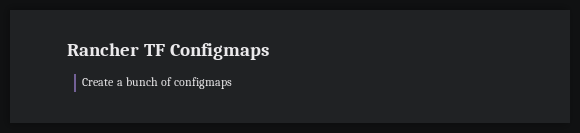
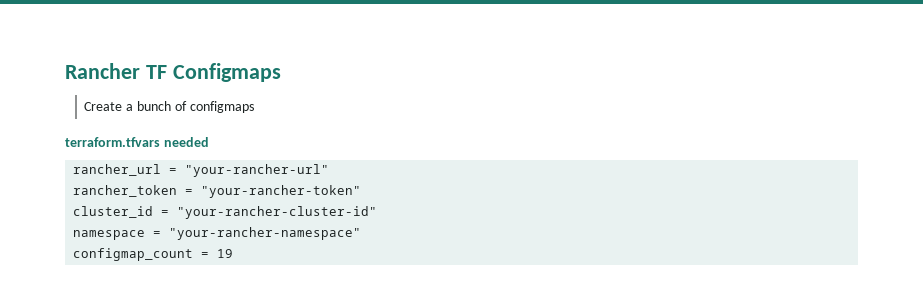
(233, 83) none -> [65,137,209,147] [73,164,330,177] [73,185,362,198] [73,206,378,219] [73,227,362,240] [73,248,234,261] // terraform.tfvars needed // rancher_url = "your-rancher-url" // rancher_token = "your-rancher-token" // cluster_id = "your-rancher-cluster-id" // namespace = "your-rancher-namespace" // configmap_count = 19

